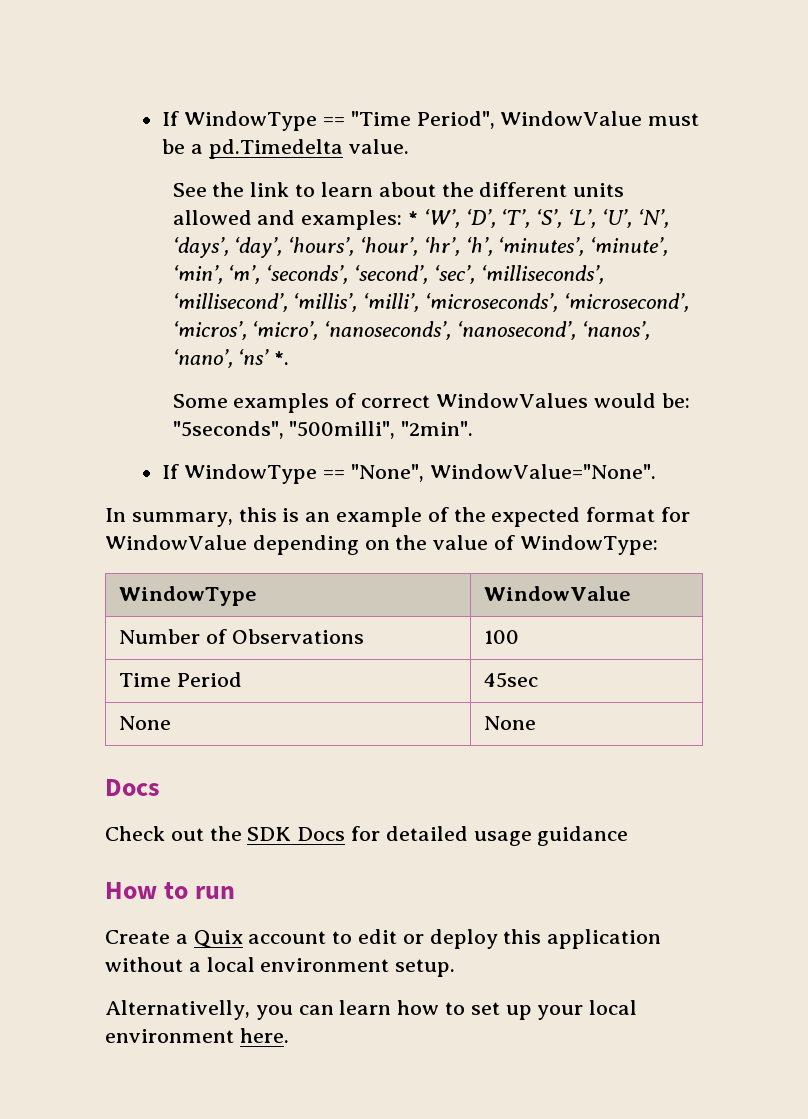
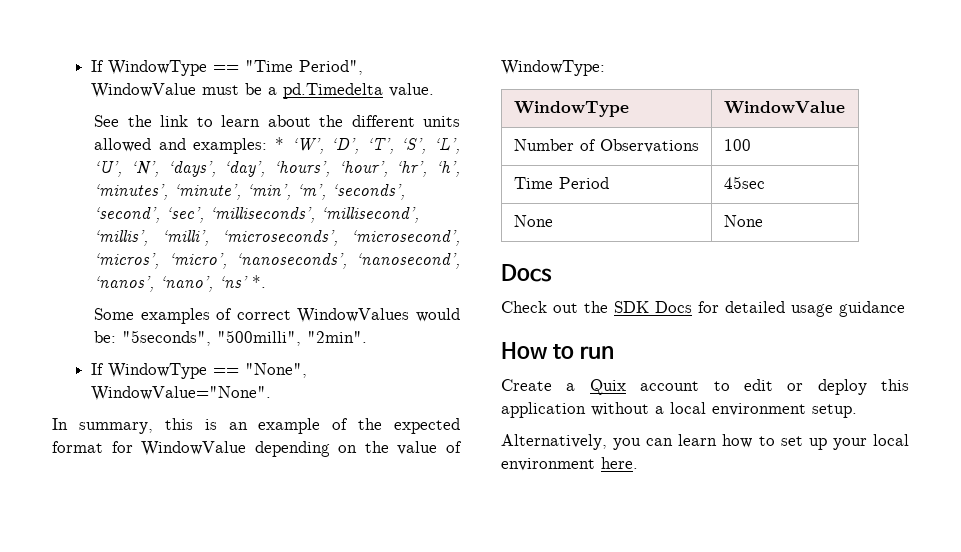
[105,1000,250,1020] Alternativelly, -> [501,434,607,450] Alternatively,

